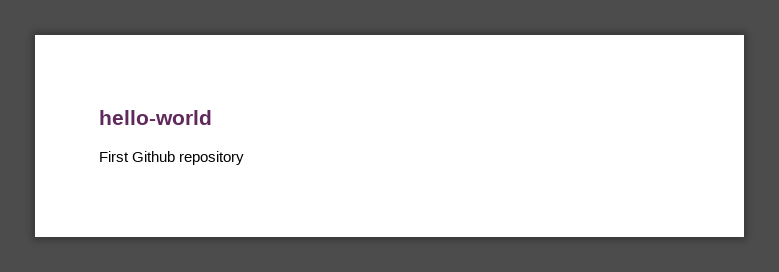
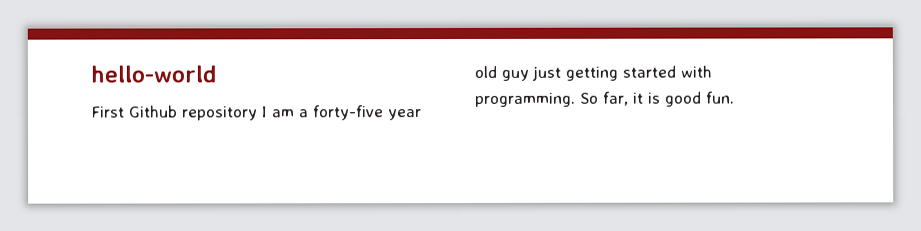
(245, 158) none -> [261,105,422,121] [474,65,712,81] [474,91,734,107] I am a forty-five year old guy just getting started with programming. So far, it is good fun.

